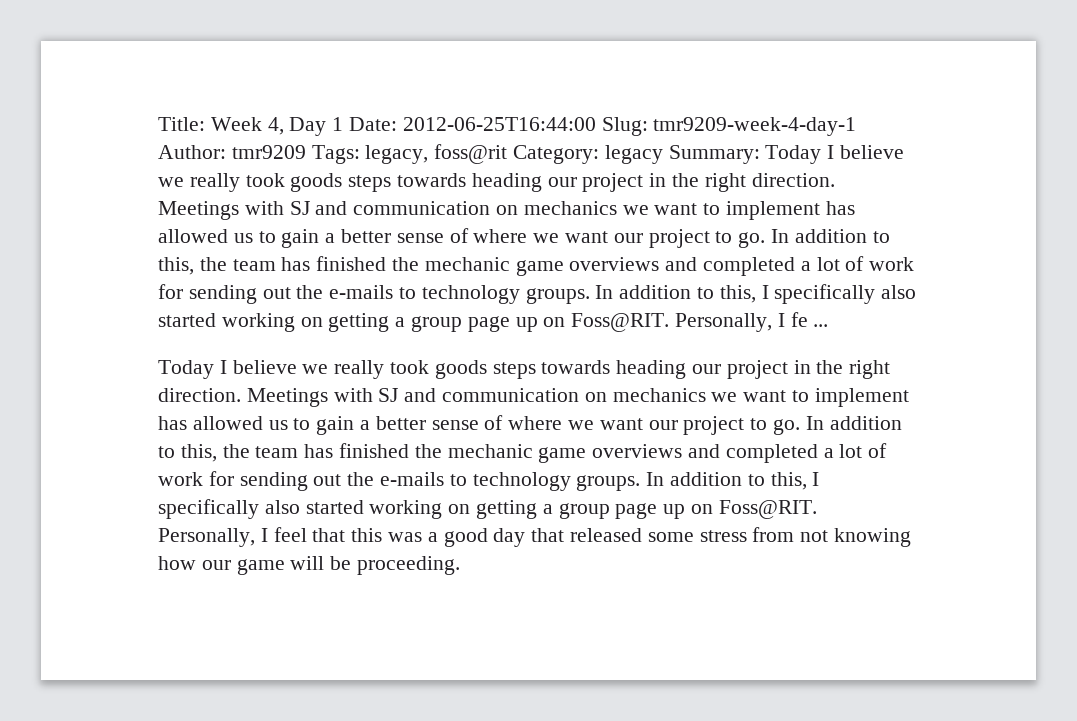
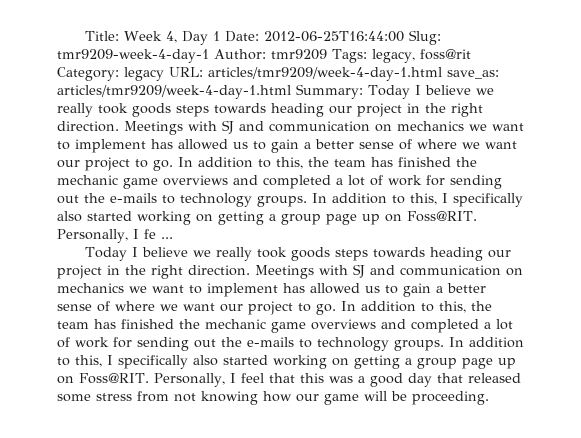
(663, 154) none -> [169,67,499,81] [57,85,291,99] URL: articles/tmr9209/week-4-day-1.html save_as: articles/tmr9209/week-4-day-1.html

